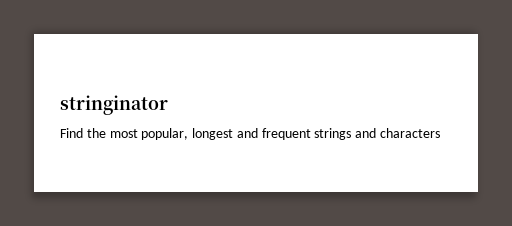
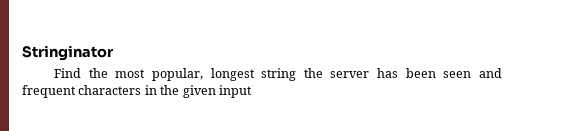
[60,95,168,115] stringinator -> [22,45,113,61] Stringinator
[236,128,441,140] and frequent strings and characters -> [261,68,502,81] [22,85,252,98] string the server has been seen and frequent characters in the given input

